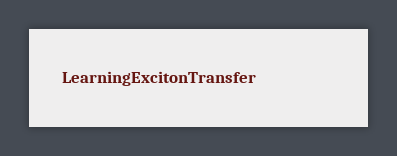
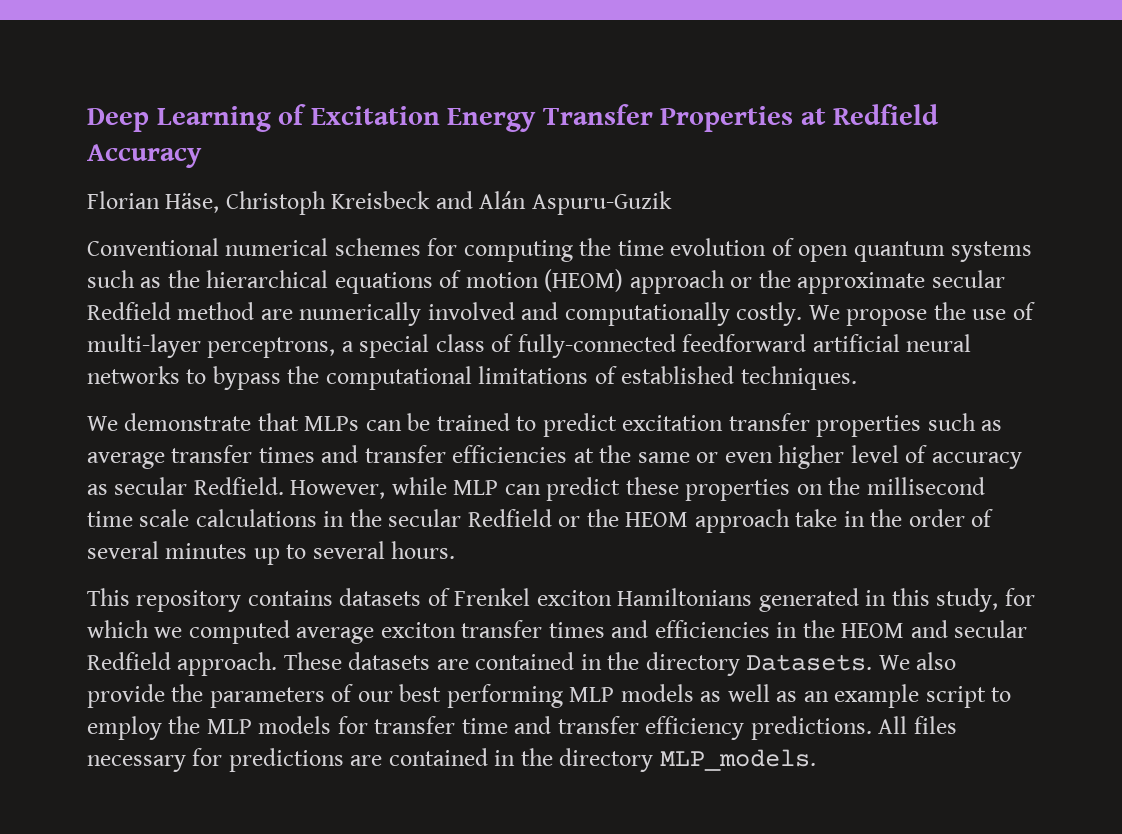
[62,71,256,86] LearningExcitonTransfer -> [87,104,940,132] [87,144,202,168] [87,191,672,215] [87,238,1033,262] [87,269,1005,294] [87,302,1035,326] [87,334,972,358] [87,366,857,390] [87,413,1003,437] [87,445,1022,469] [87,477,985,501] [87,509,994,533] [87,541,456,565] [87,588,1035,612] [87,620,1028,644] [87,652,957,676] [87,684,1012,708] [87,716,957,740] [87,748,816,772] Deep Learning of Excitation Energy Transfer Properties at Redfield Accuracy // Florian Häse, Christoph Kreisbeck and Alán Aspuru-Guzik // Conventional numerical schemes for computing the time evolution of open quantum systems such as the hierarchical equations of motion (HEOM) approach or the approximate secular Redfield method are numerically involved and computationally costly. We propose the use of multi-layer perceptrons, a special class of fully-connected feedforward artificial neural networks to bypass the computational limitations of established techniques. // We demonstrate that MLPs can be trained to predict excitation transfer properties such as average transfer times and transfer efficiencies at the same or even higher level of accuracy as secular Redfield. However, while MLP can predict these properties on the millisecond time scale calculations in the secular Redfield or the HEOM approach take in the order of several minutes up to several hours. // This repository contains datasets of Frenkel exciton Hamiltonians generated in this study, for which we computed average exciton transfer times and efficiencies in the HEOM and secular Redfield approach. These datasets are contained in the directory Datasets. We also provide the parameters of our best performing MLP models as well as an example script to employ the MLP models for transfer time and transfer efficiency predictions. All files necessary for predictions are contained in the directory MLP_models.

